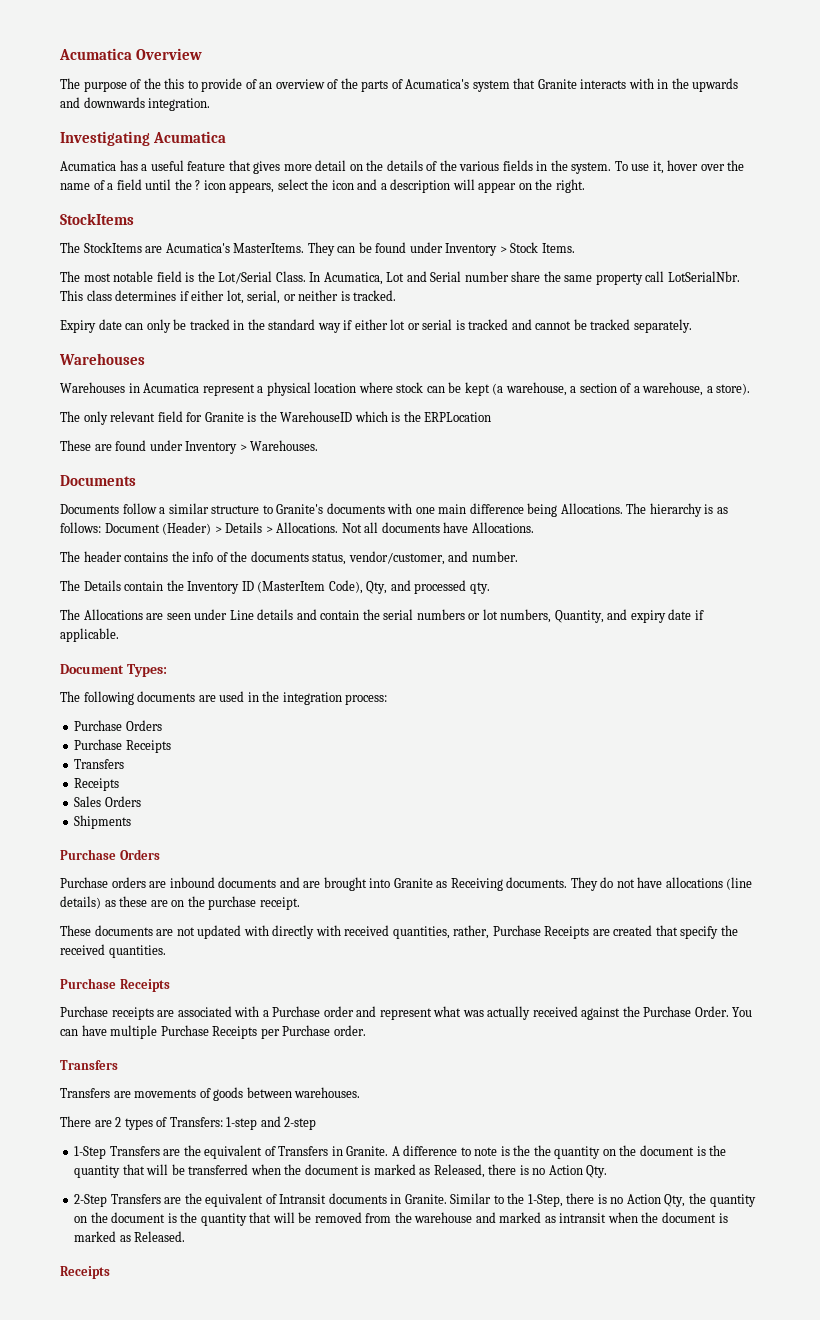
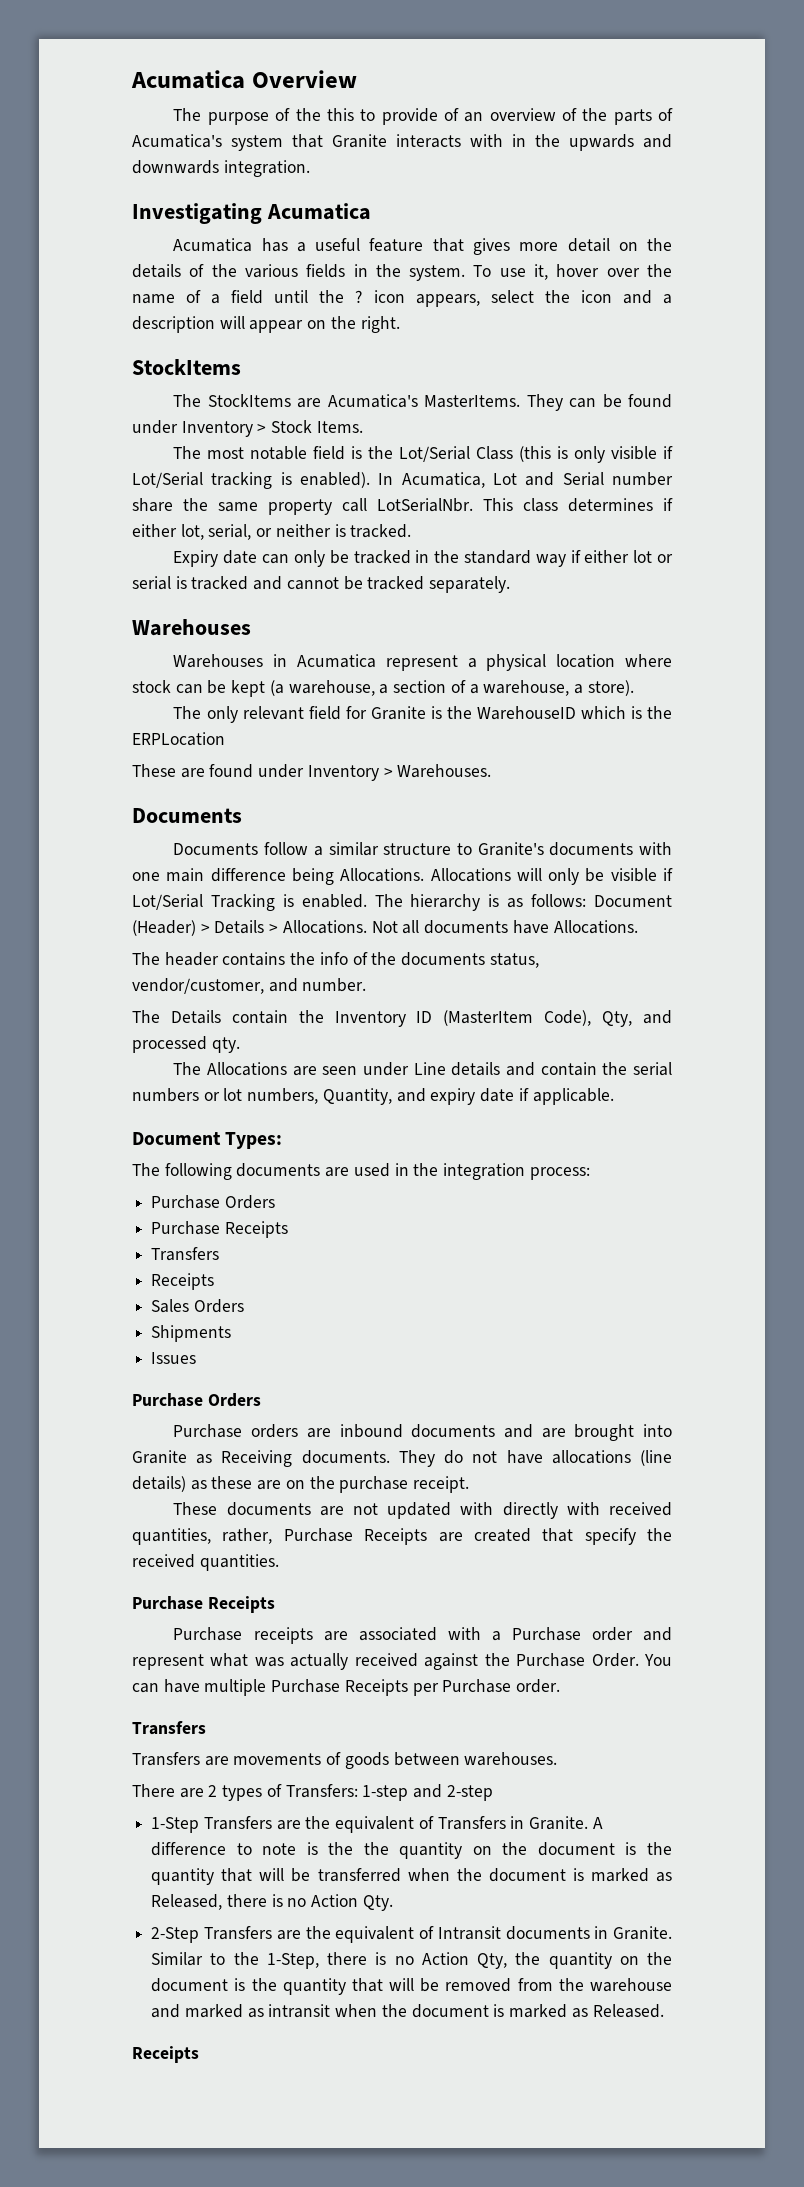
[275,271,306,282] Class. -> [476,446,674,463] [132,472,370,489] Class (this is only visible if Lot/Serial tracking is enabled).
(623, 508) none -> [430,868,673,885] [132,894,367,911] Allocations will only be visible if Lot/Serial Tracking is enabled.
(132, 822) none -> [151,1352,197,1364] // Issues

